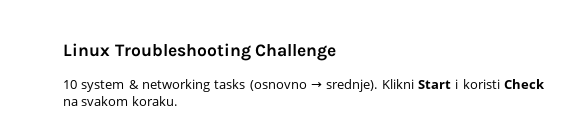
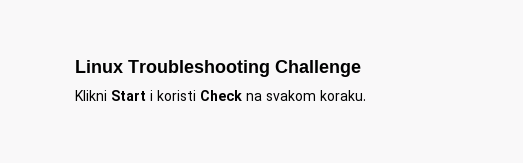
[63,79,378,92] 10 system & networking tasks (osnovno → srednje). -> (361, 68) none

